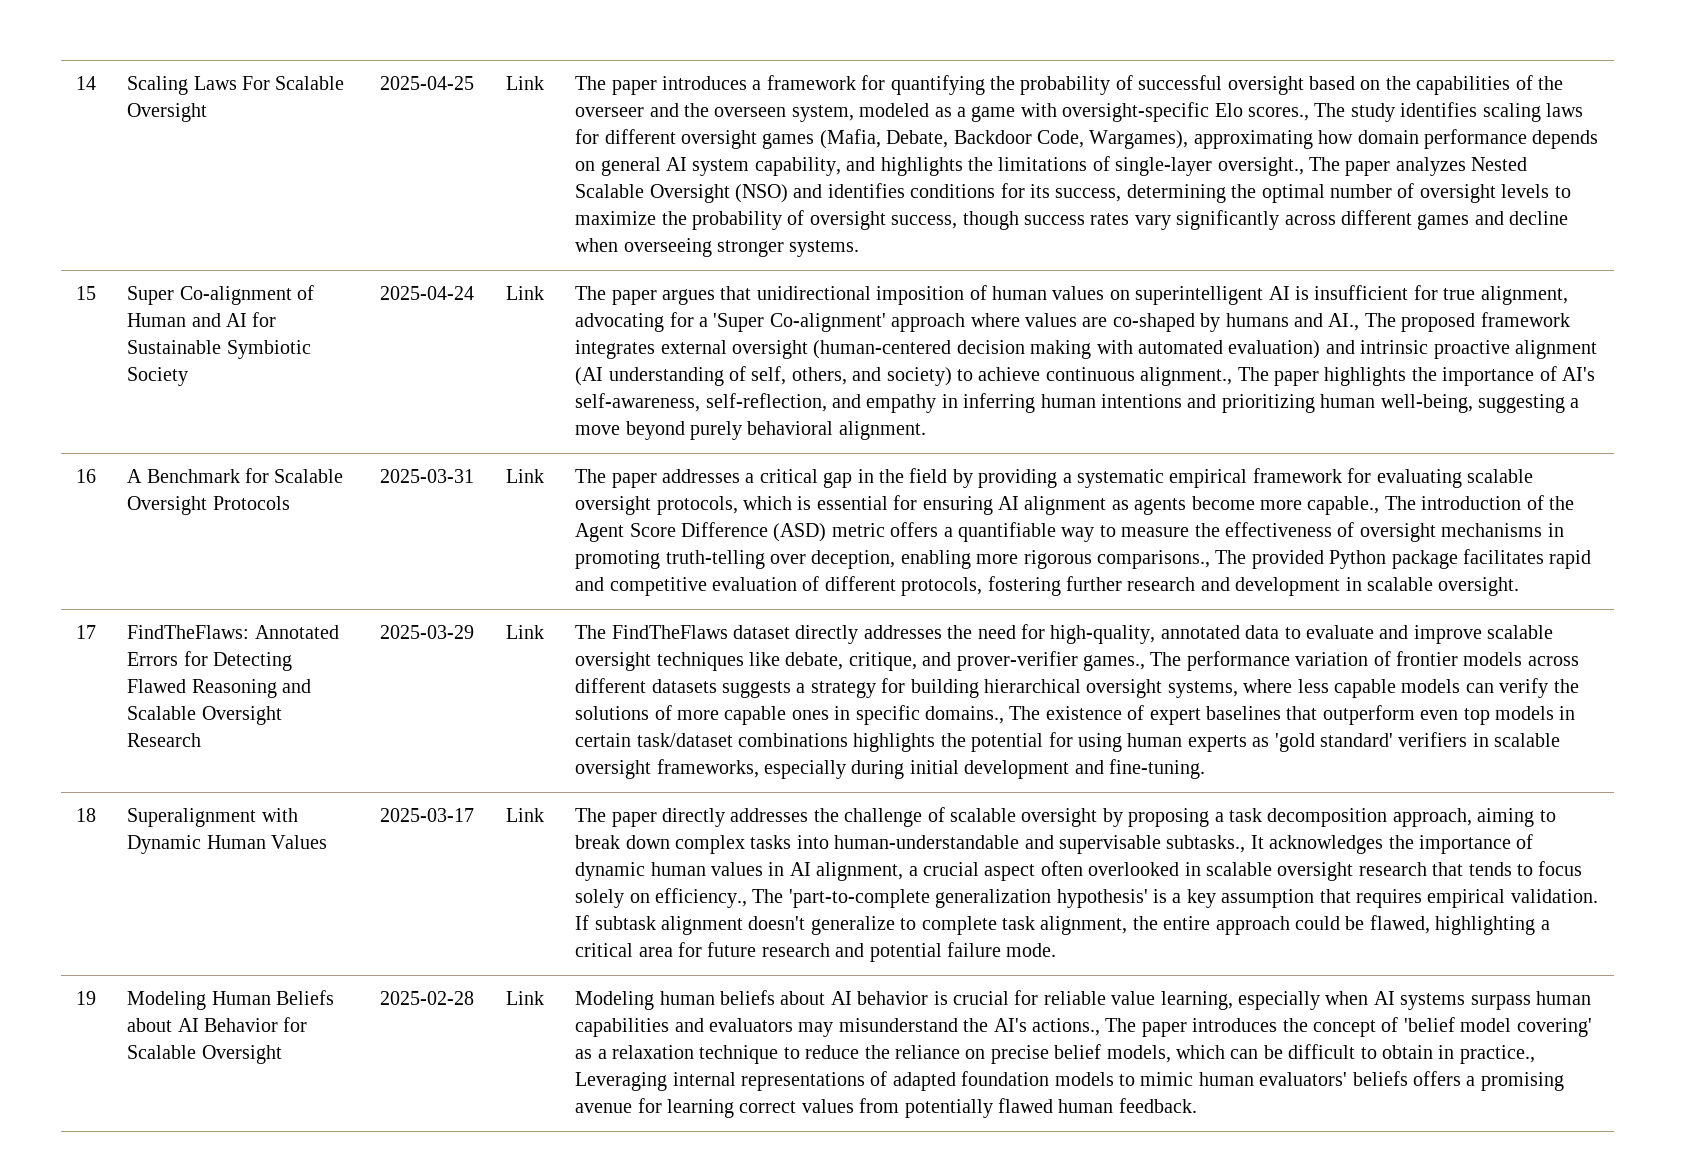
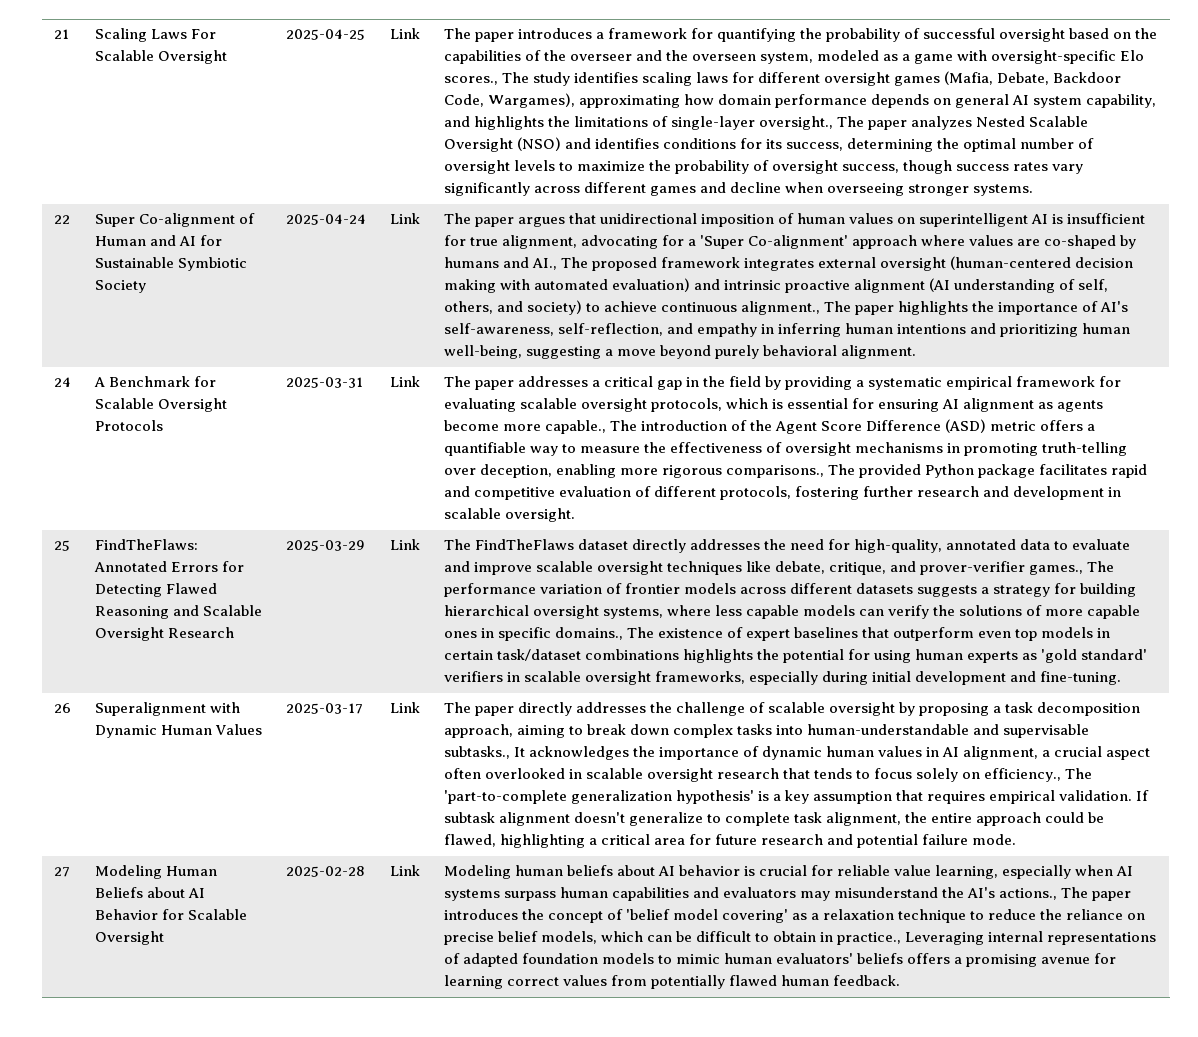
[76,76,97,90] 14 -> [53,29,69,39] 21
[76,286,97,300] 15 -> [53,215,70,224] 22
[76,469,97,483] 16 -> [53,377,71,387] 24
[76,625,97,639] 17 -> [53,540,70,551] 25
[76,808,97,822] 18 -> [53,703,71,713] 26
[76,991,97,1005] 19 -> [53,867,70,877] 27

